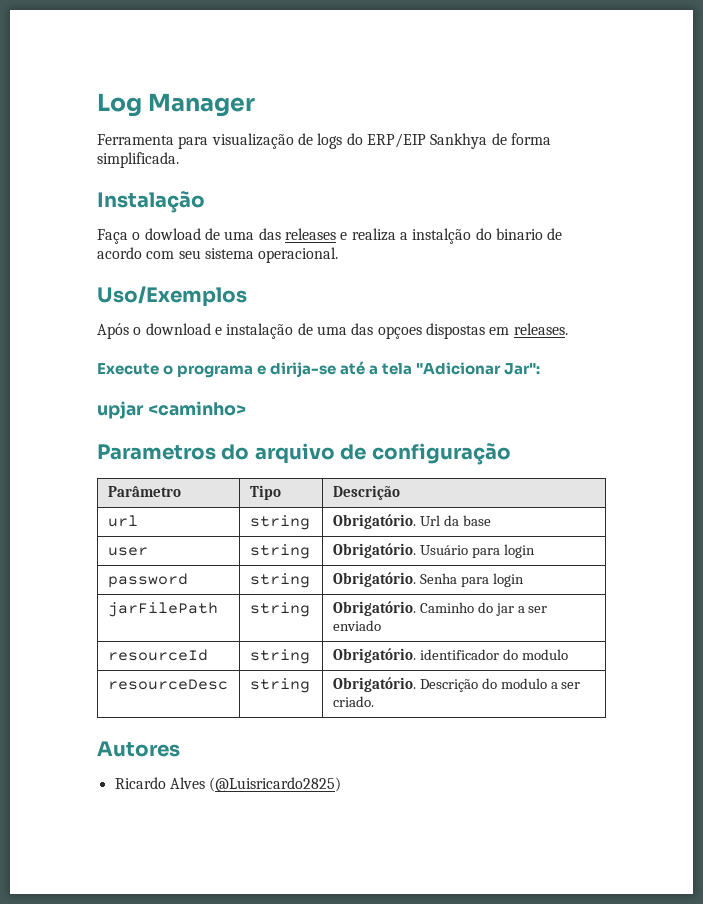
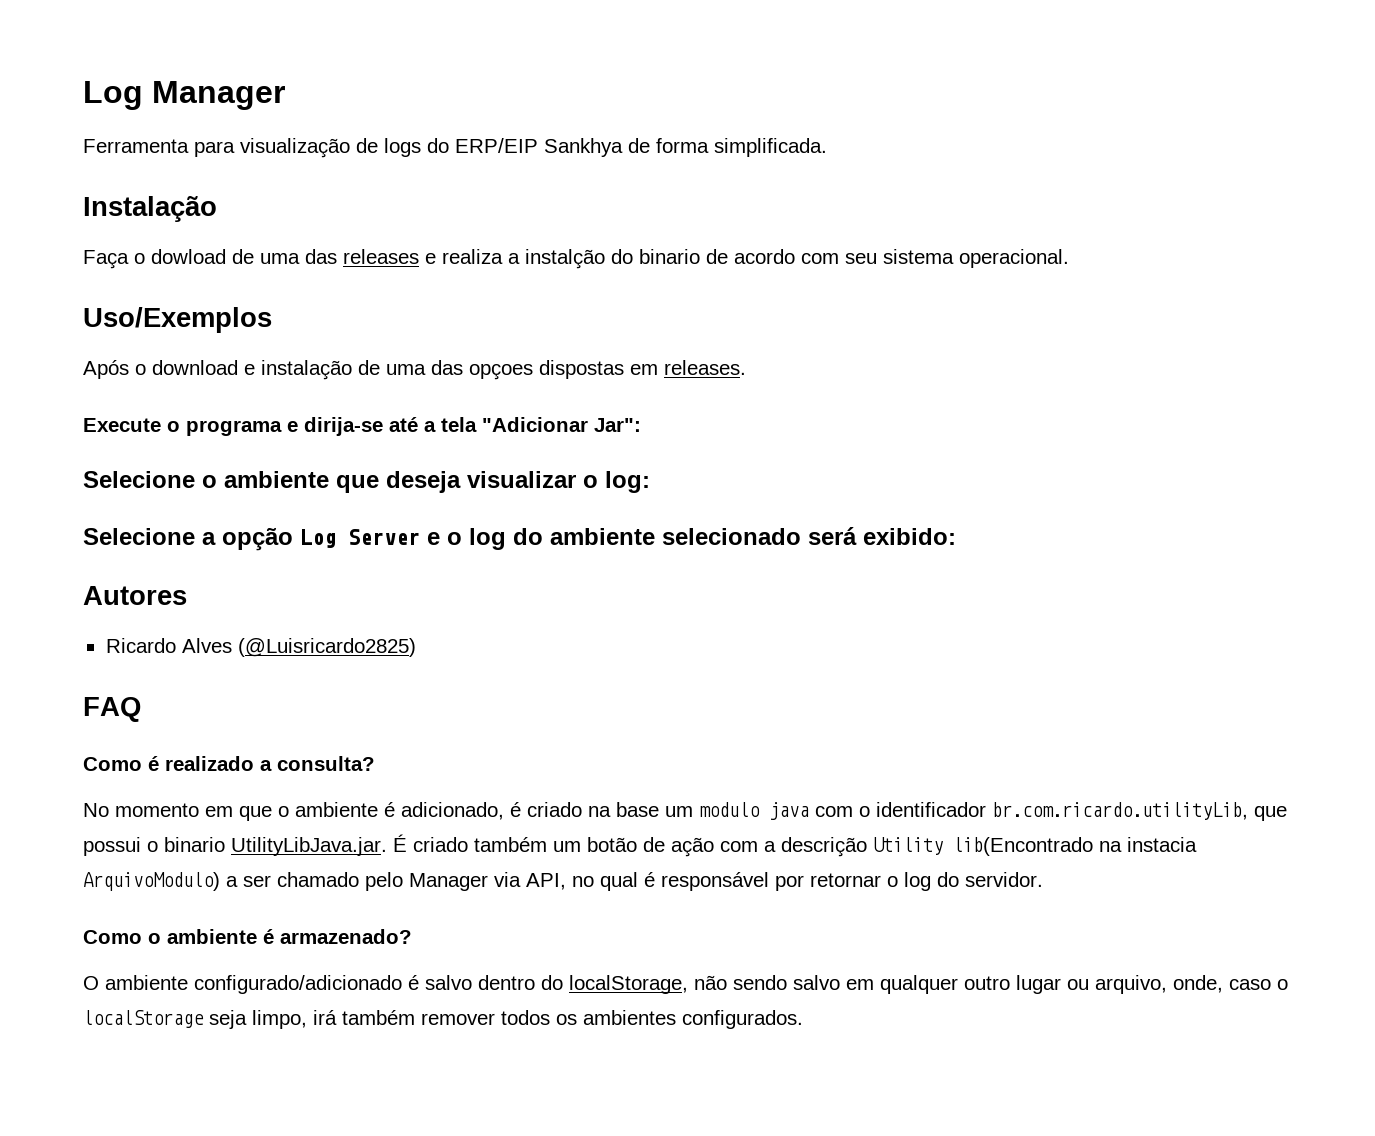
[97,401,246,419] [97,443,511,465] [107,486,181,497] [249,485,281,500] [332,485,400,500] [107,515,138,527] [249,515,310,530] [332,514,491,529] [107,547,148,556] [249,544,310,559] [332,543,535,558] [107,573,188,588] [249,573,310,588] [332,572,524,587] [107,602,218,617] [249,602,310,617] [332,601,548,616] [332,620,381,631] [107,649,208,661] [249,649,310,664] [332,648,568,663] [107,679,228,690] [249,678,310,693] [332,677,581,692] [332,696,374,707] [97,741,180,757] [114,777,342,792] upjar <caminho> // Parametros do arquivo de configuração // Parâmetro | Tipo | Descrição // url | string | Obrigatório. Url da base // user | string | Obrigatório. Usuário para login // password | string | Obrigatório. Senha para login // jarFilePath | string | Obrigatório. Caminho do jar a ser enviado // resourceId | string | Obrigatório. identificador do modulo // resourceDesc | string | Obrigatório. Descrição do modulo a ser criado. // Autores // Ricardo Alves (@Luisricardo2825) -> [83,471,650,493] [83,527,956,551] [83,586,187,605] [105,638,416,657] [83,697,141,722] [83,756,375,771] [83,802,1287,821] [83,834,1197,857] [83,872,1043,891] [83,929,412,944] [83,975,1288,994] [83,1010,803,1029] Selecione o ambiente que deseja visualizar o log: // Selecione a opção Log Server e o log do ambiente selecionado será exibido: // Autores // Ricardo Alves (@Luisricardo2825) // FAQ // Como é realizado a consulta? // No momento em que o ambiente é adicionado, é criado na base um modulo java com o identificador br.com.ricardo.utilityLib, que possui o binario UtilityLibJava.jar. É criado também um botão de ação com a descrição Utility lib(Encontrado na instacia ArquivoModulo) a ser chamado pelo Manager via API, no qual é responsável por retornar o log do servidor. // Como o ambiente é armazenado? // O ambiente configurado/adicionado é salvo dentro do localStorage, não sendo salvo em qualquer outro lugar ou arquivo, onde, caso o localStorage seja limpo, irá também remover todos os ambientes configurados.

